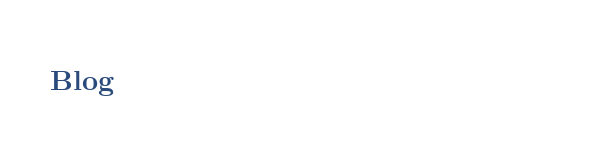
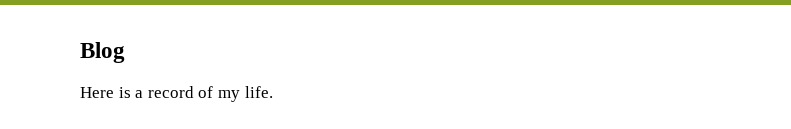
(114, 83) none -> [80,86,273,102] // Here is a record of my life.

